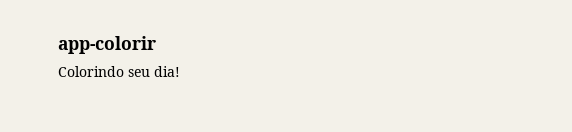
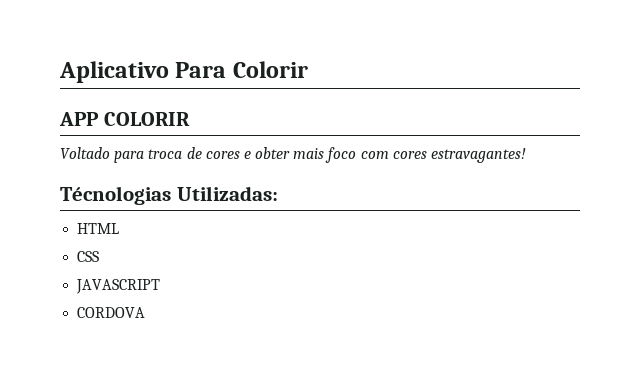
[58,36,156,54] [58,66,180,77] app-colorir // Colorindo seu dia! -> [59,61,308,83] [59,112,190,126] [60,147,527,163] [60,186,278,205] [77,223,120,234] [77,251,100,262] [76,279,161,294] [77,307,146,318] Aplicativo Para Colorir // APP COLORIR // Voltado para troca de cores e obter mais foco com cores estravagantes! // Técnologias Utilizadas: // HTML // CSS // JAVASCRIPT // CORDOVA

